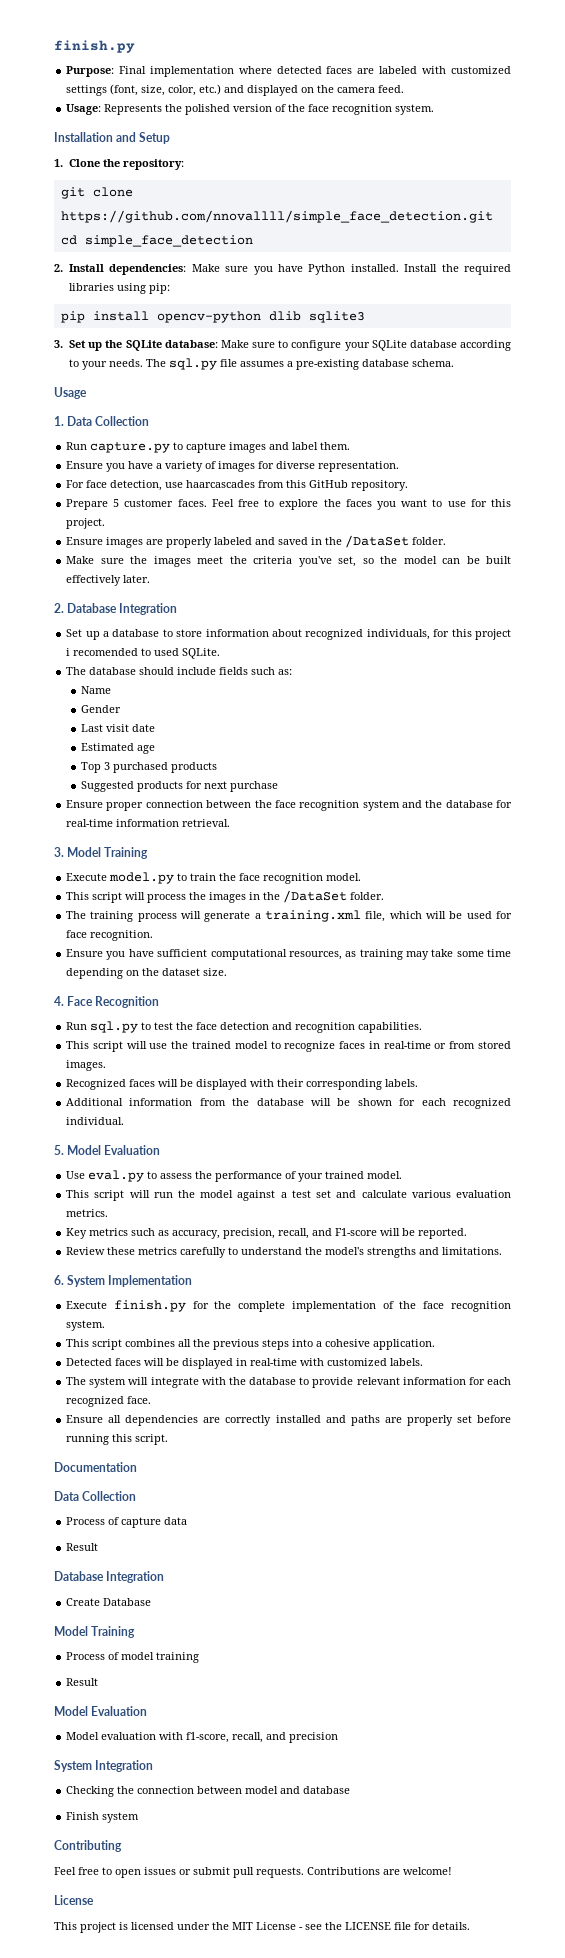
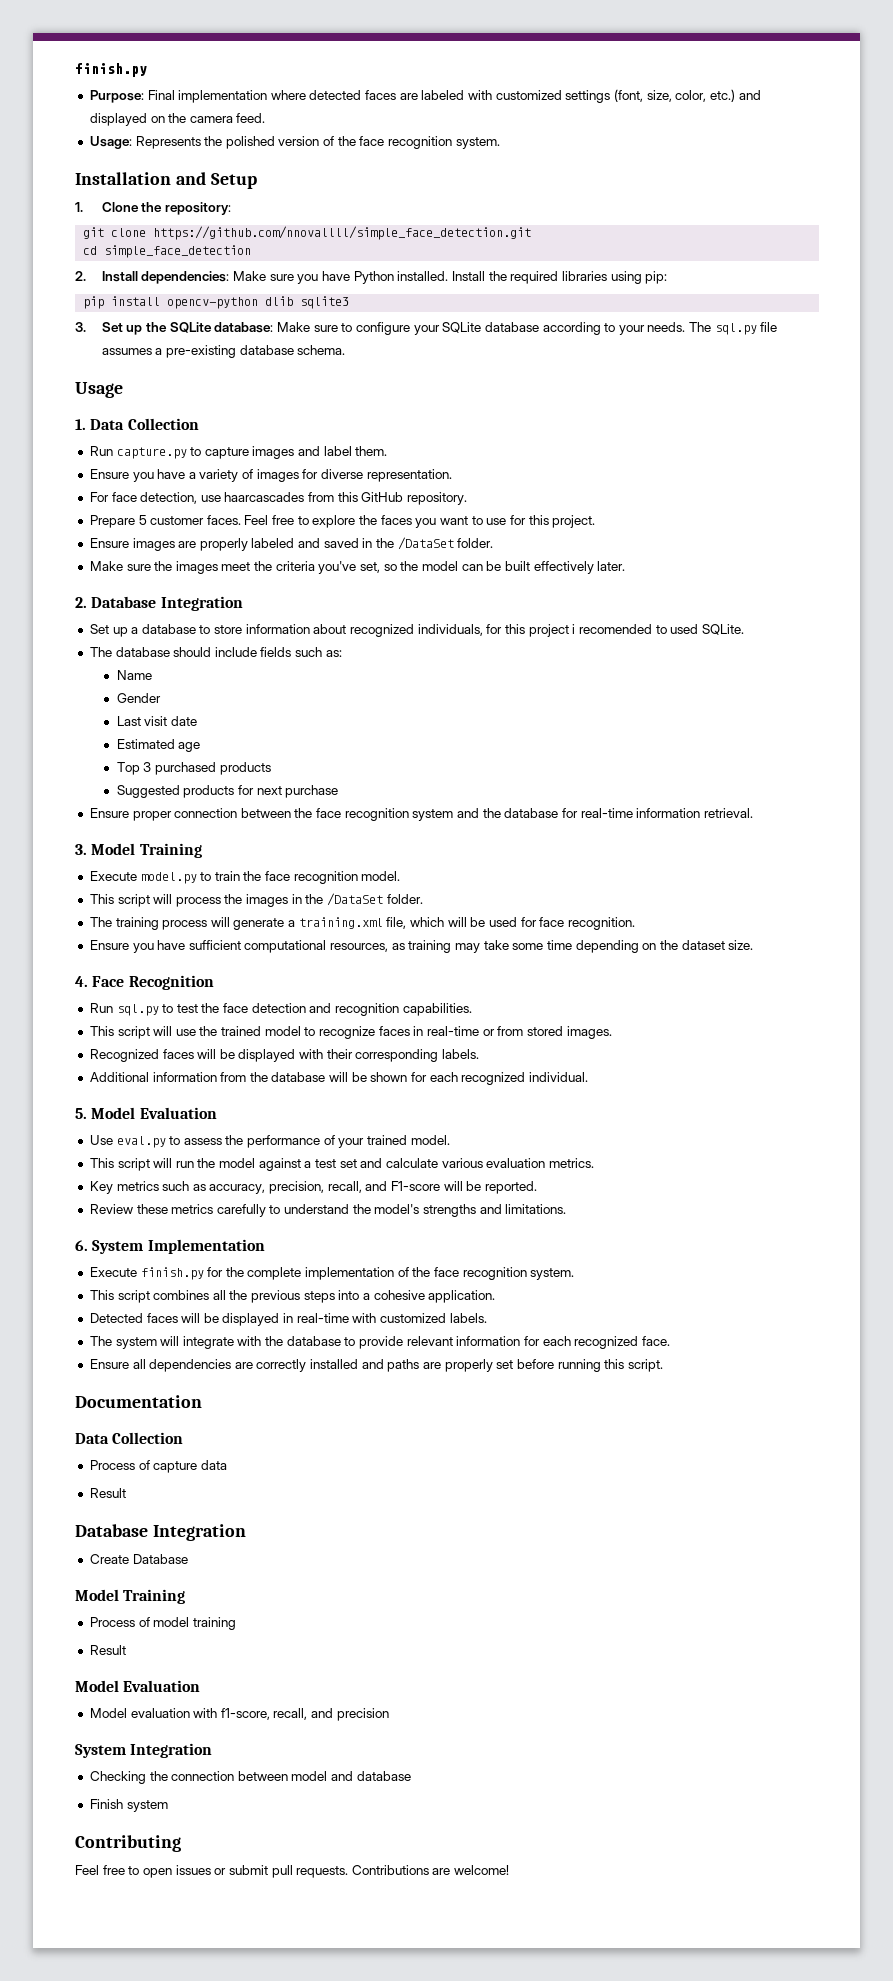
[54,1895,94,1905] [54,1922,470,1933] // License // This project is licensed under the MIT License - see the LICENSE file for details. -> (510, 1870) none

